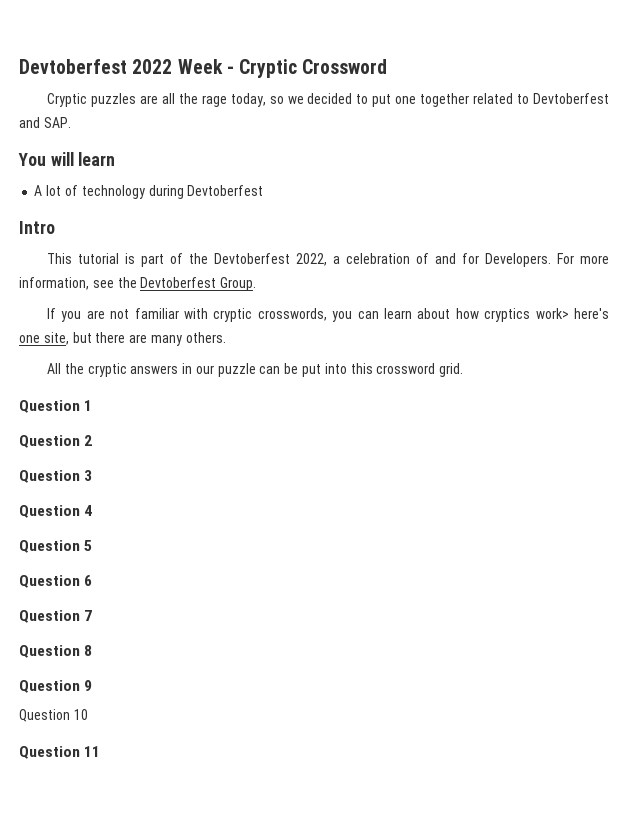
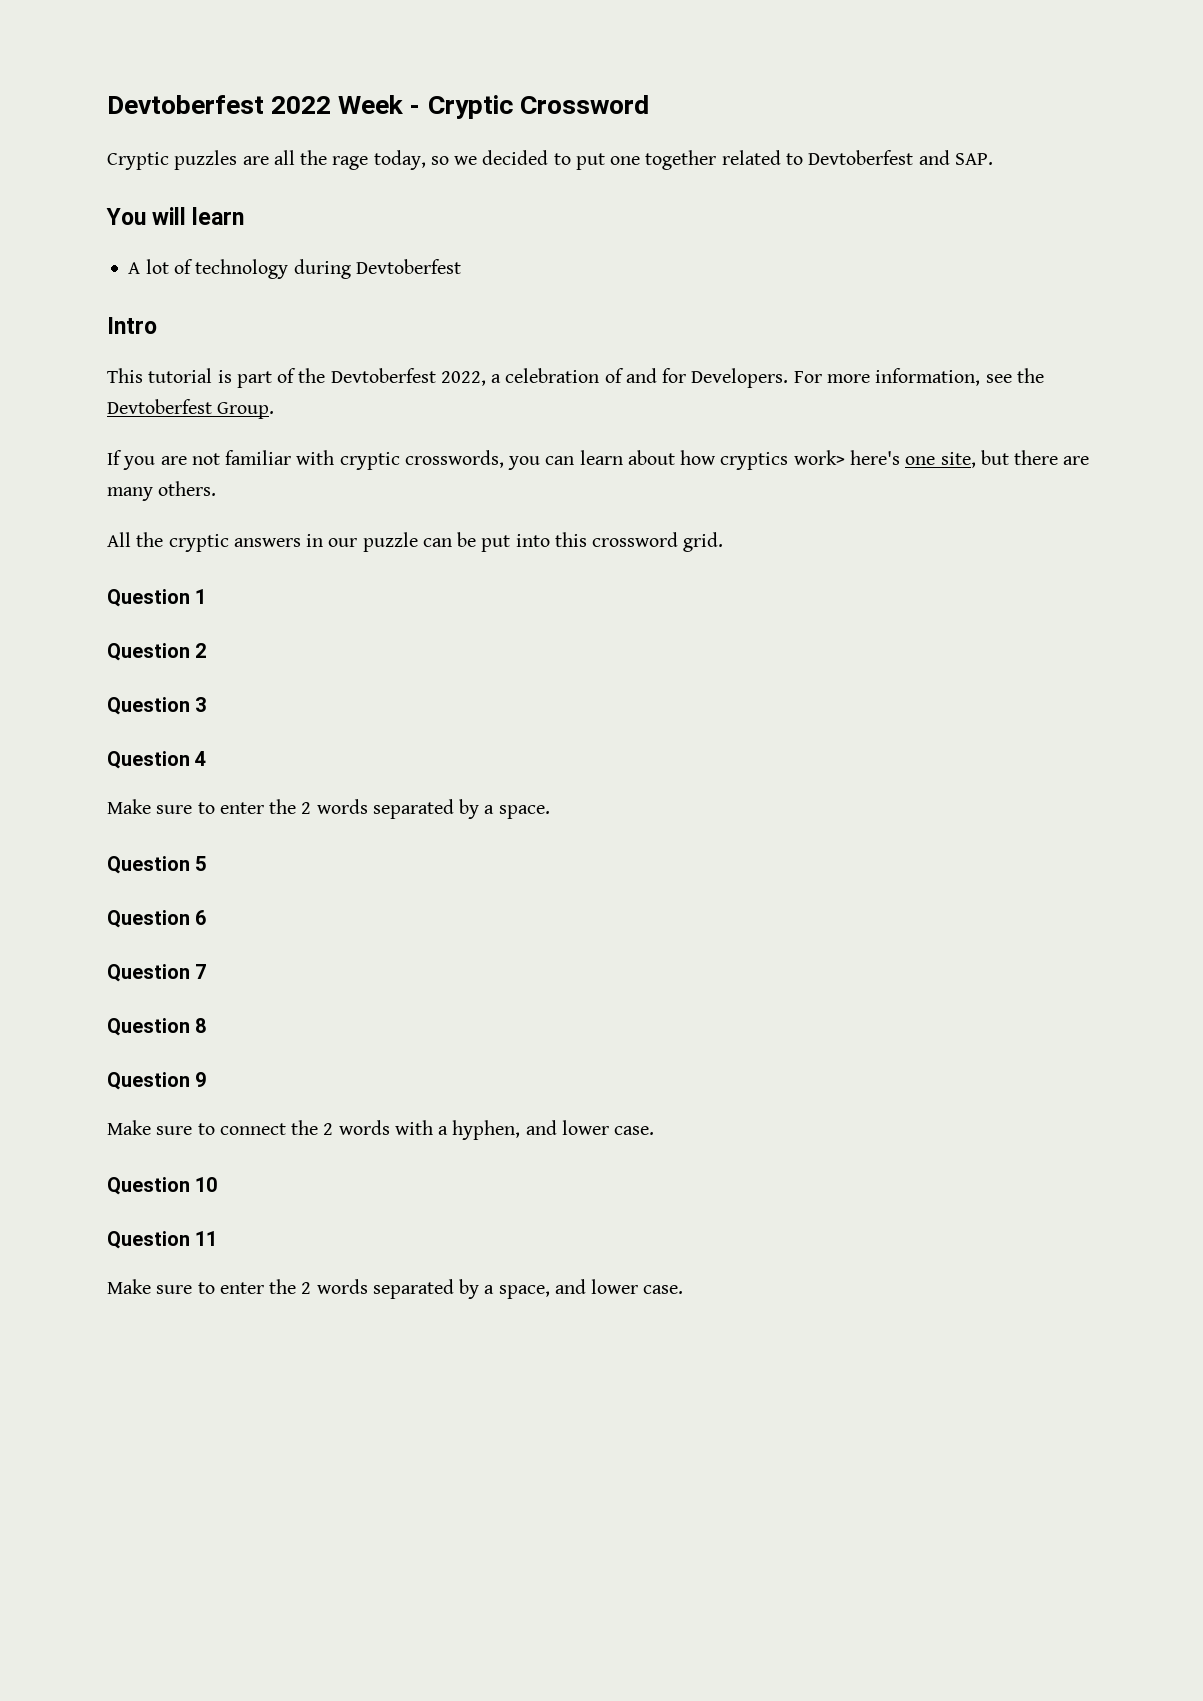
(93, 510) none -> [107,799,550,819] // Make sure to enter the 2 words separated by a space.
[19,709,88,722] [19,746,101,759] Question 10 // Question 11 -> [107,1120,655,1140] [107,1177,218,1195] [107,1231,218,1249] [107,1279,684,1299] Make sure to connect the 2 words with a hyphen, and lower case. // Question 10 // Question 11 // Make sure to enter the 2 words separated by a space, and lower case.

